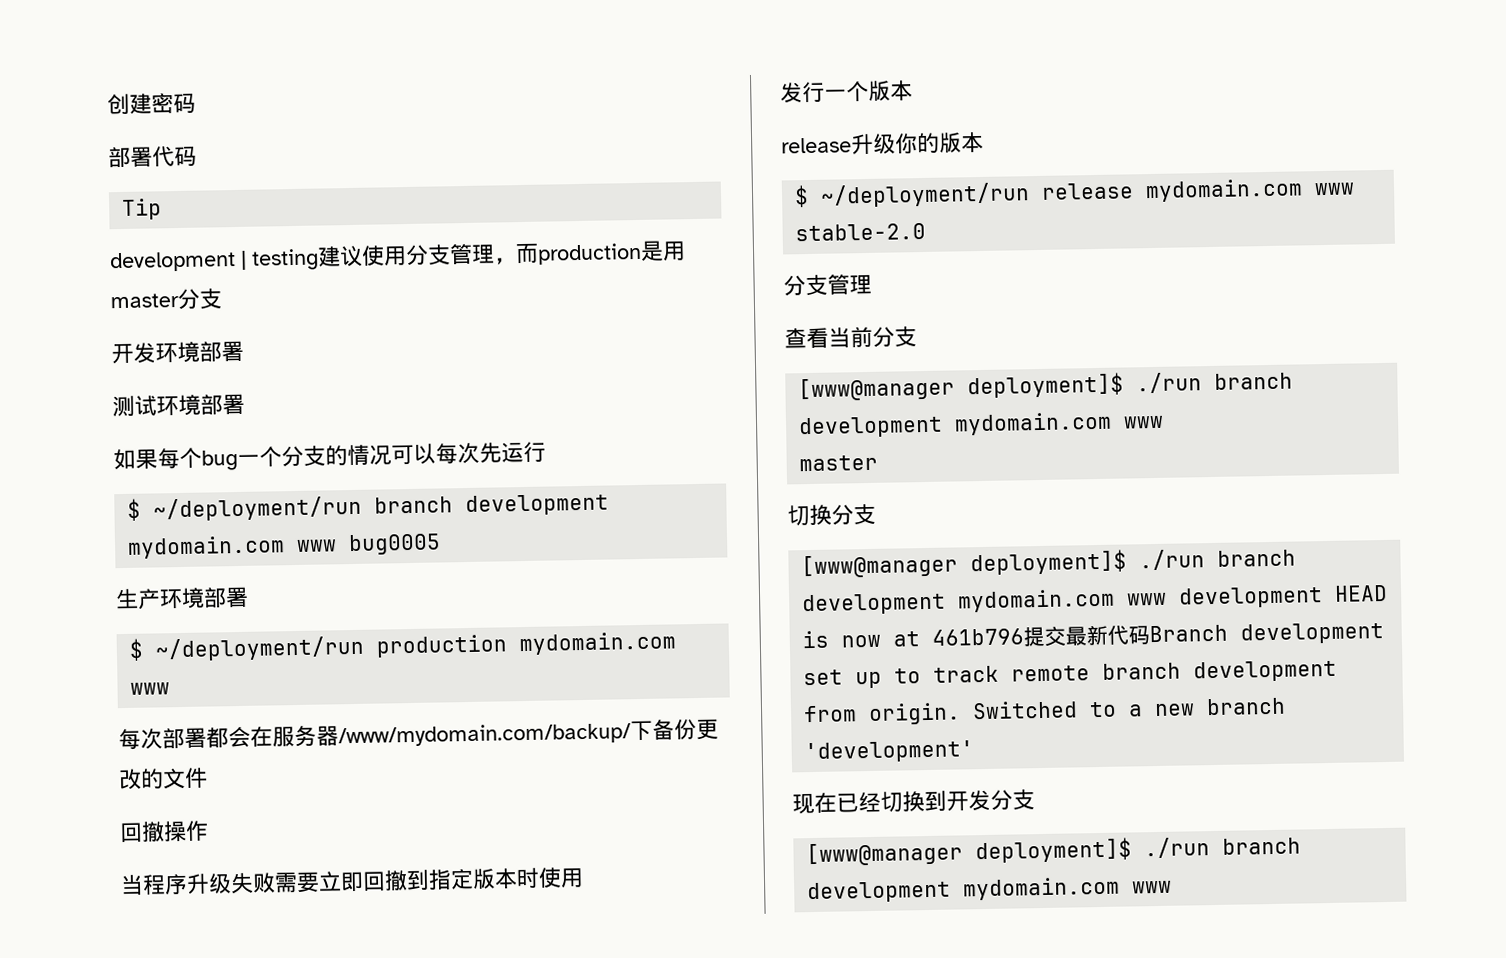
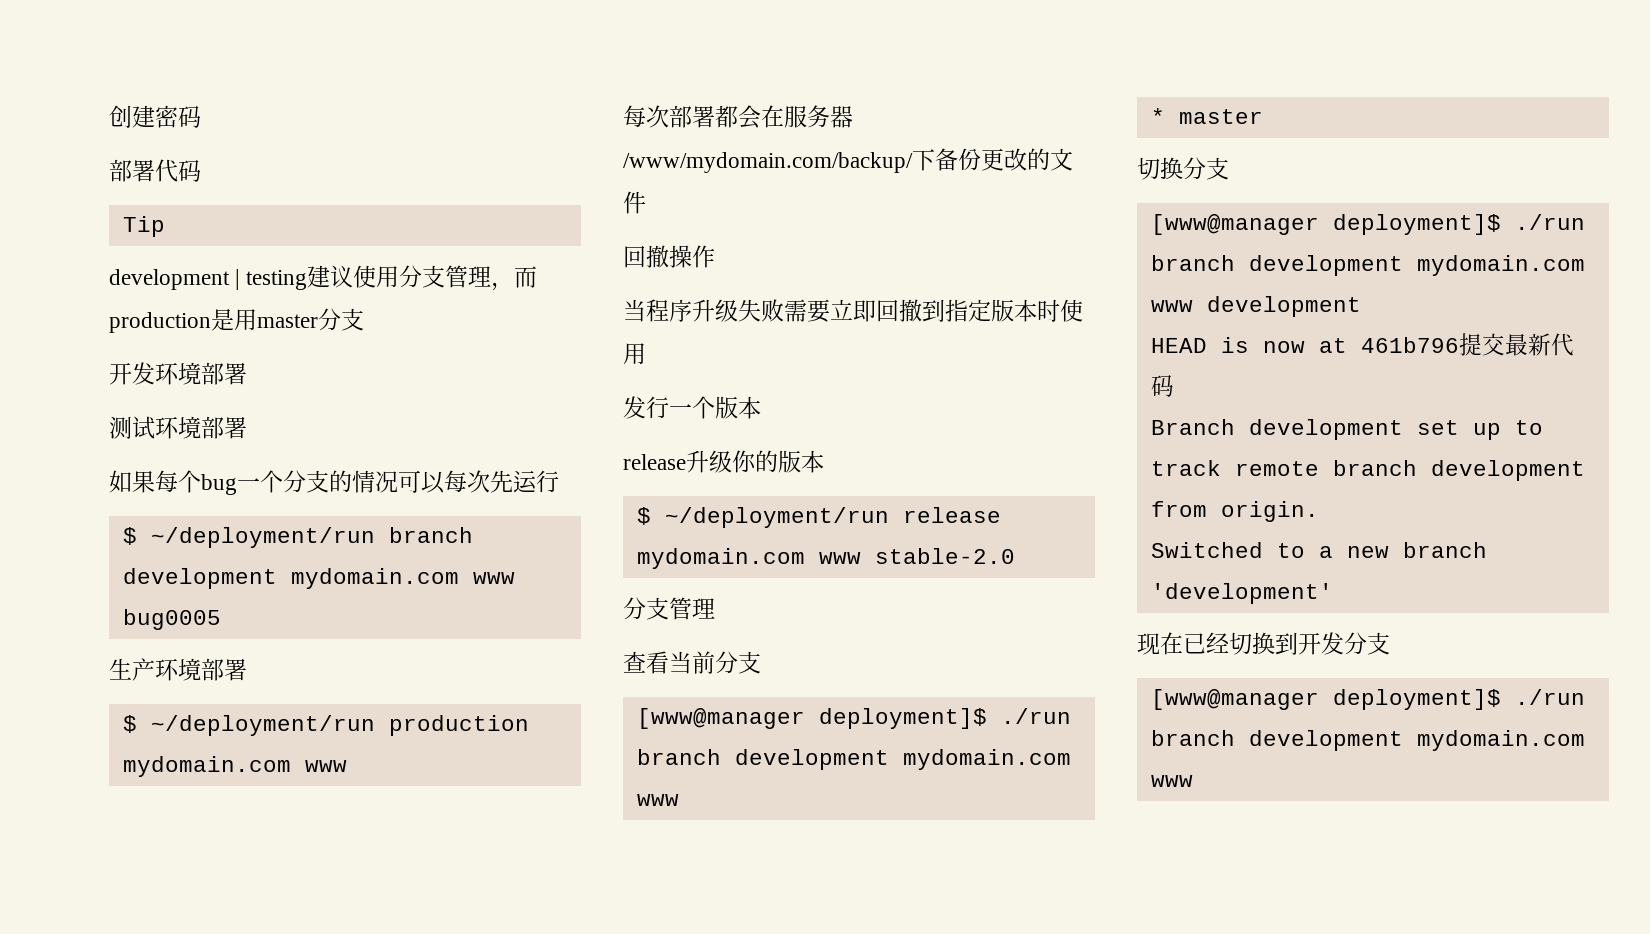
(1165, 422) none -> [1150,108,1165,124] *
(1324, 597) none -> (1361, 306) //
(1151, 635) none -> (1174, 386) //
(962, 714) none -> (1319, 511) //

